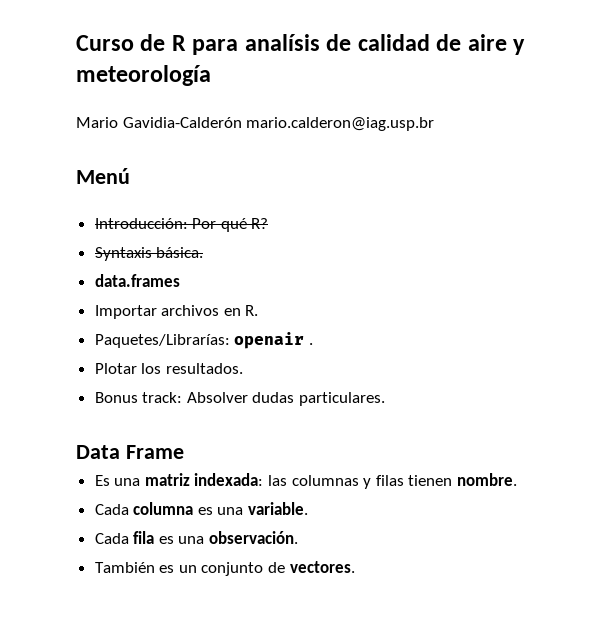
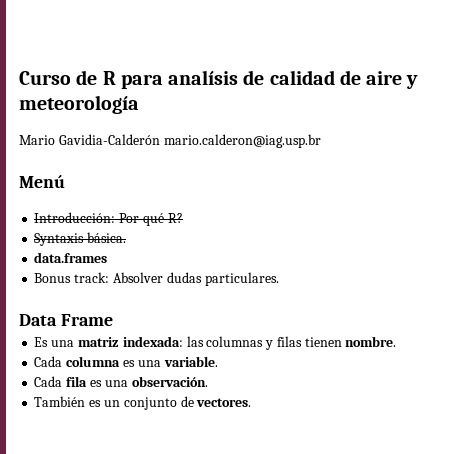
[94,305,259,319] [94,332,313,349] [94,363,243,374] // Importar archivos en R. // Paquetes/Librarías: openair . // Plotar los resultados. -> (108, 257) none

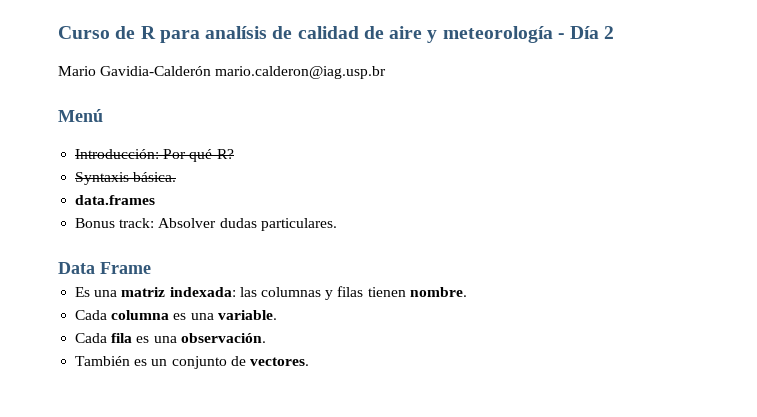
(139, 104) none -> [557,26,615,39] - Día 2

